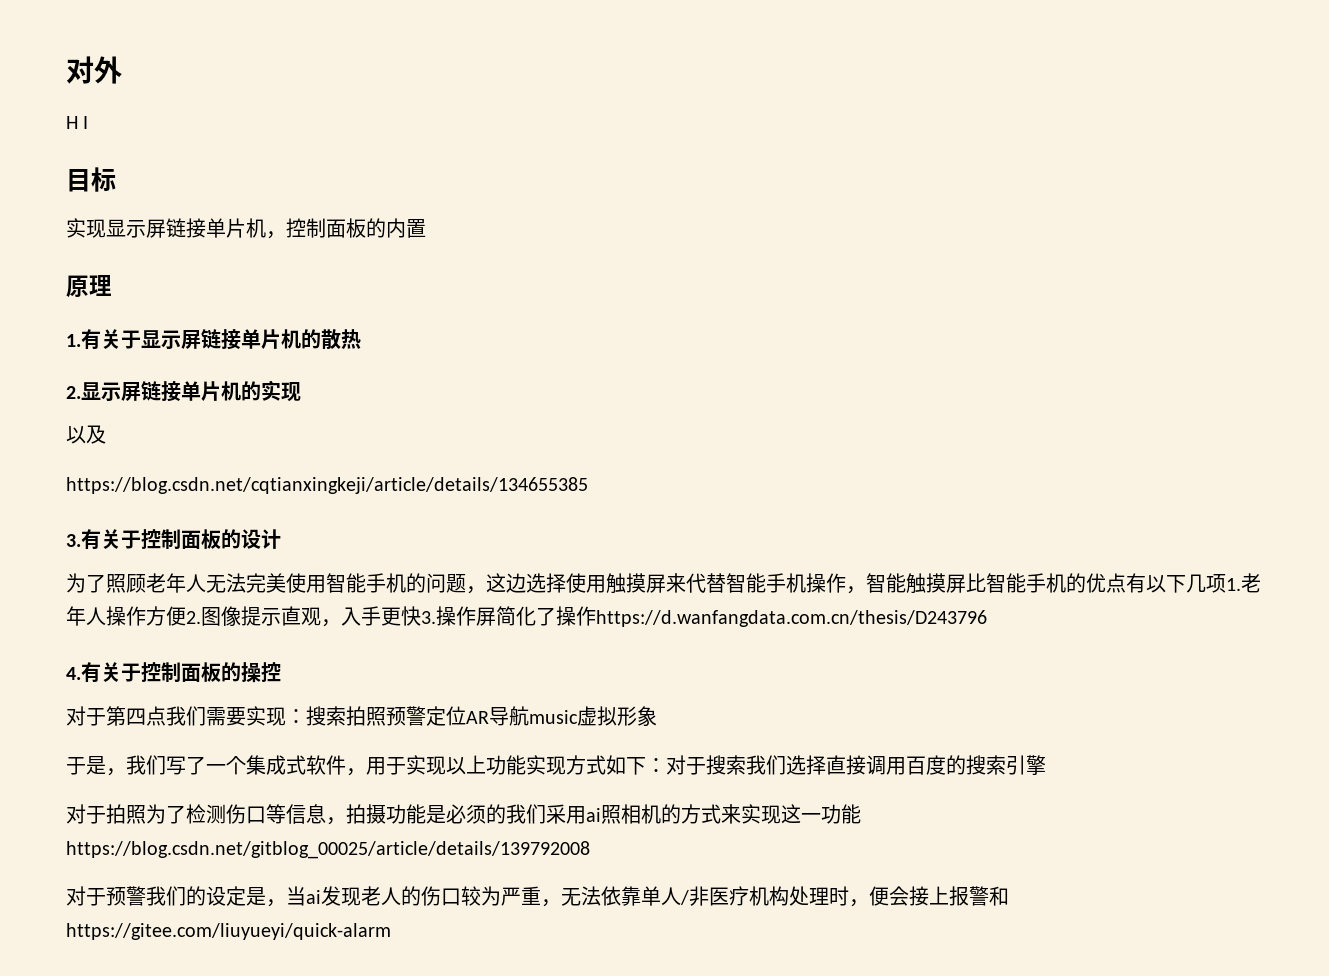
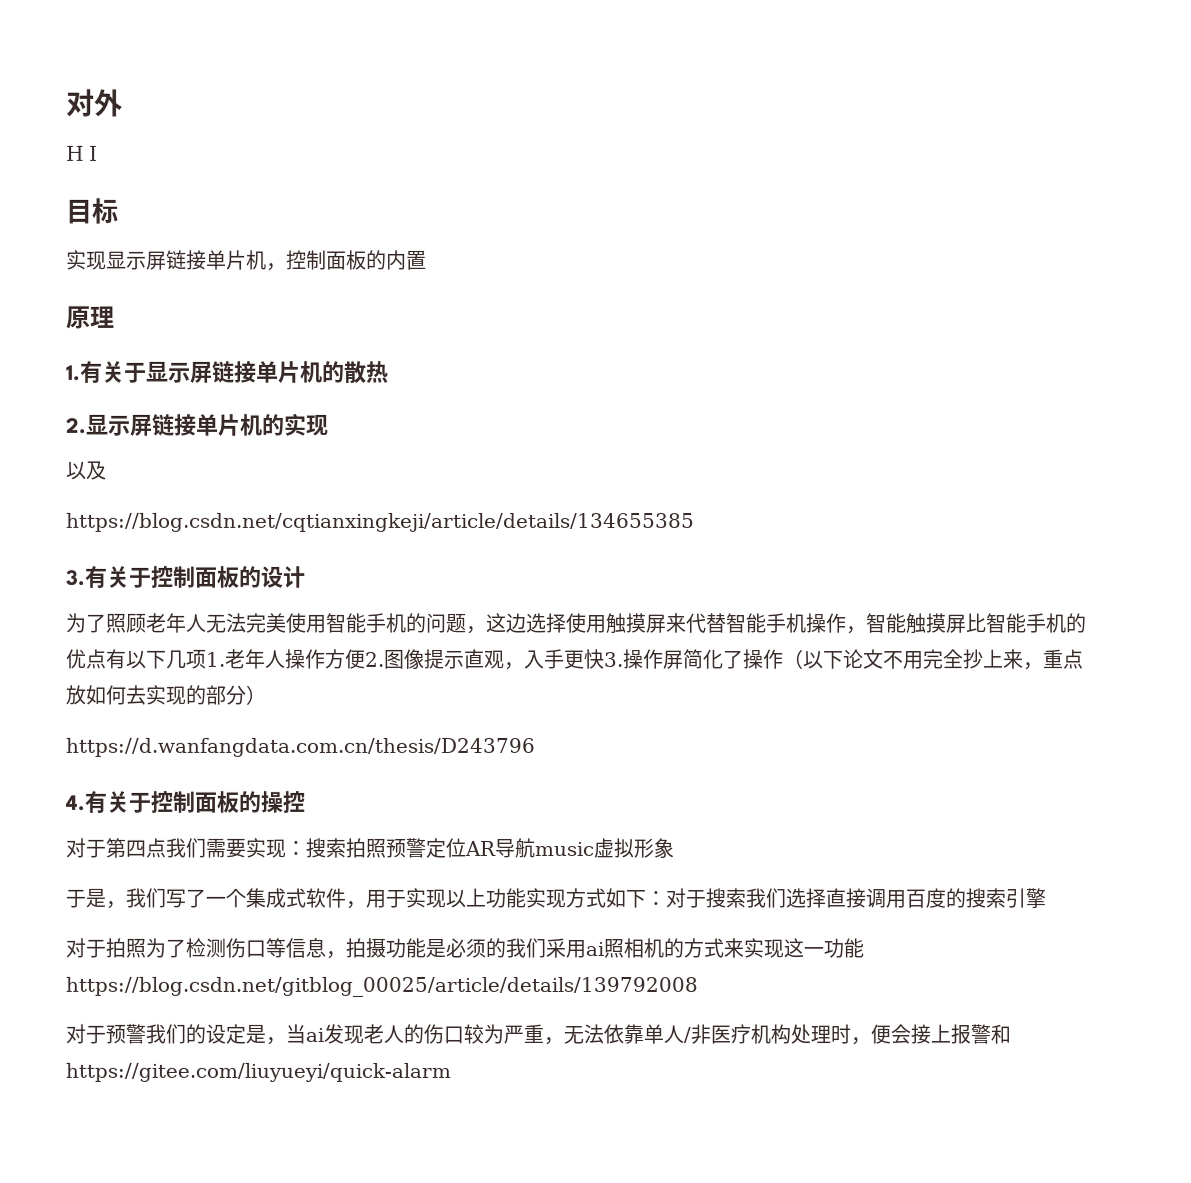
(596, 616) none -> [782,649,1083,671] [65,684,266,705] （以下论文不用完全抄上来，重点放如何去实现的部分） //

